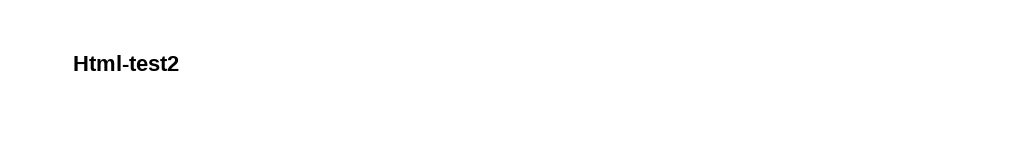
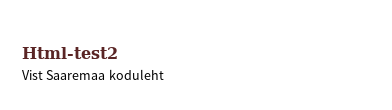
(179, 63) none -> [22,69,164,80] // Vist Saaremaa koduleht

